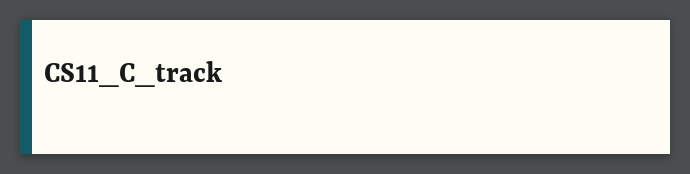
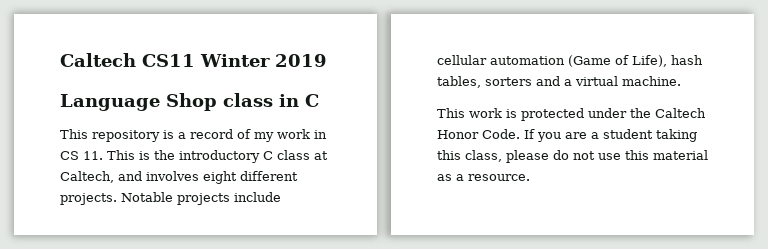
[44,61,222,87] CS11_C_track -> [60,53,327,67] [60,93,319,111] [60,129,327,142] [60,150,328,163] [60,171,298,184] [60,192,281,205] [437,55,703,67] [437,76,681,88] [437,108,706,121] [437,129,697,142] [437,150,708,163] [437,174,530,181] Caltech CS11 Winter 2019 // Language Shop class in C // This repository is a record of my work in CS 11. This is the introductory C class at Caltech, and involves eight different projects. Notable projects include cellular automation (Game of Life), hash tables, sorters and a virtual machine. // This work is protected under the Caltech Honor Code. If you are a student taking this class, please do not use this material as a resource.

